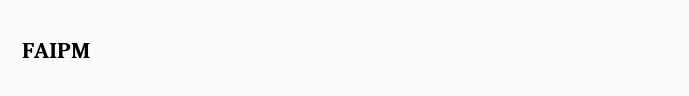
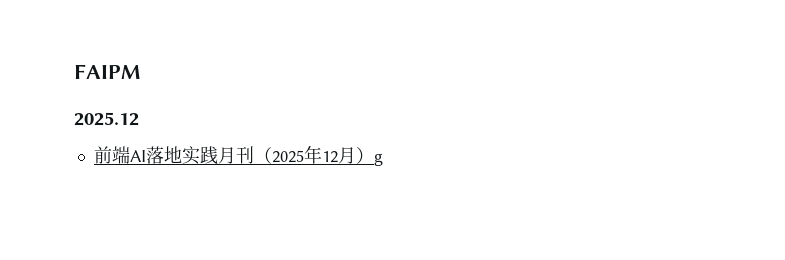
(90, 50) none -> [74,112,139,126] [93,145,383,166] // 2025.12 // 前端AI落地实践月刊（2025年12月）g

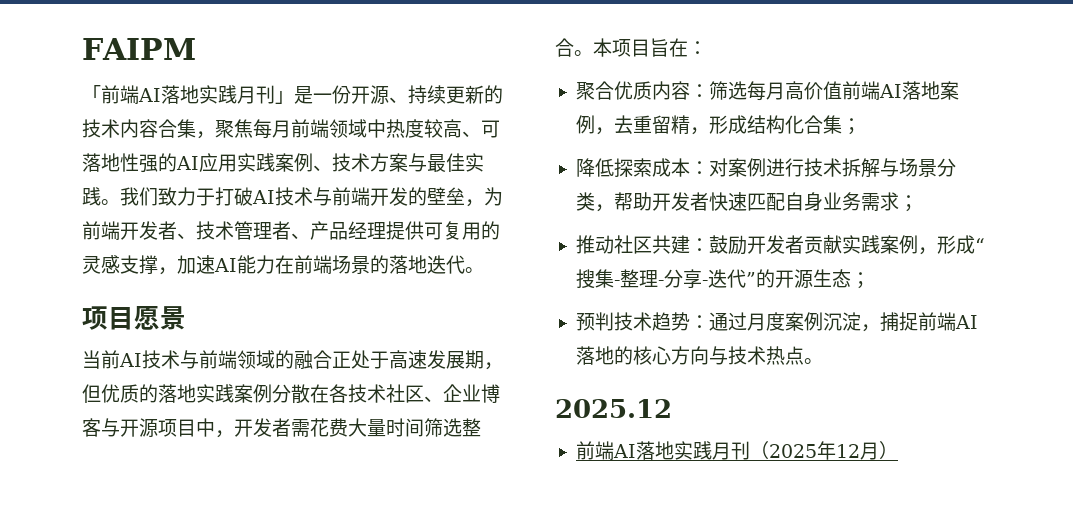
(140, 71) none -> [82,85,503,105] [82,119,500,139] [82,153,484,173] [82,187,503,207] [82,221,500,240] [82,255,484,275] [82,306,186,330] [82,350,503,370] [82,384,500,404] [82,418,481,438] [555,38,707,57] [575,81,959,101] [575,115,861,135] [575,158,956,178] [575,192,918,212] [575,235,985,255] [575,269,870,289] [575,312,978,332] [575,346,823,365] // 「前端AI落地实践月刊」是一份开源、持续更新的技术内容合集，聚焦每月前端领域中热度较高、可落地性强的AI应用实践案例、技术方案与最佳实践。我们致力于打破AI技术与前端开发的壁垒，为前端开发者、技术管理者、产品经理提供可复用的灵感支撑，加速AI能力在前端场景的落地迭代。 // 项目愿景 // 当前AI技术与前端领域的融合正处于高速发展期，但优质的落地实践案例分散在各技术社区、企业博客与开源项目中，开发者需花费大量时间筛选整合。本项目旨在： // 聚合优质内容：筛选每月高价值前端AI落地案例，去重留精，形成结构化合集； // 降低探索成本：对案例进行技术拆解与场景分类，帮助开发者快速匹配自身业务需求； // 推动社区共建：鼓励开发者贡献实践案例，形成“搜集-整理-分享-迭代”的开源生态； // 预判技术趋势：通过月度案例沉淀，捕捉前端AI落地的核心方向与技术热点。
[373,153,383,166] g -> (898, 450) none

